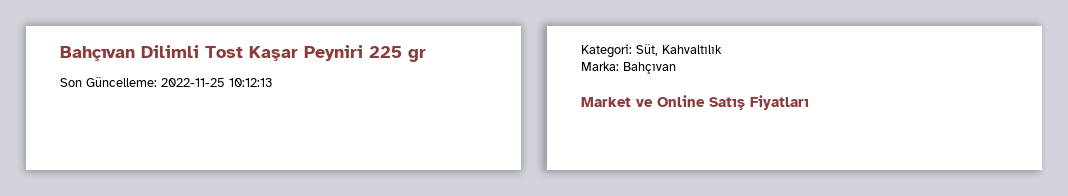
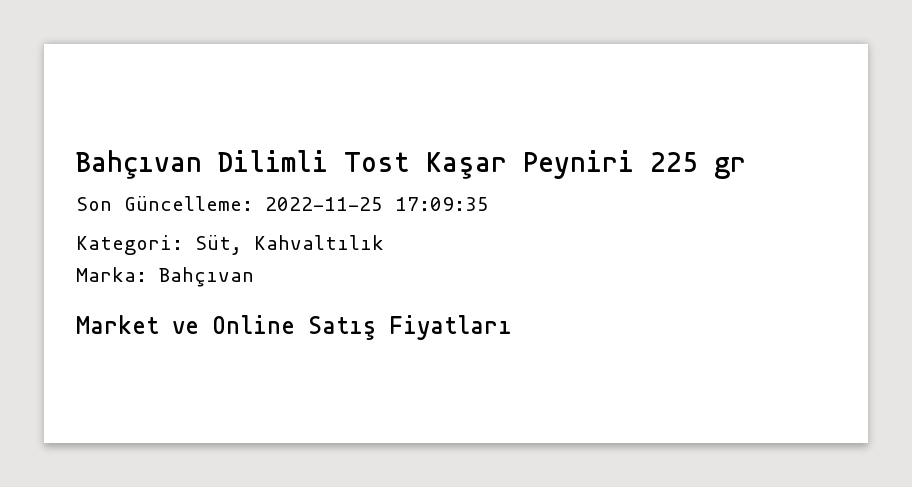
[229,78,272,87] 10:12:13 -> [395,197,489,211] 17:09:35

